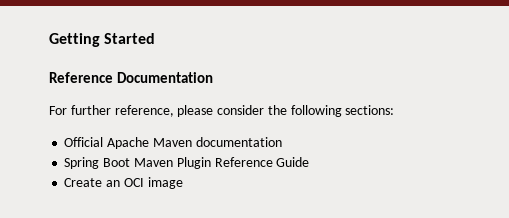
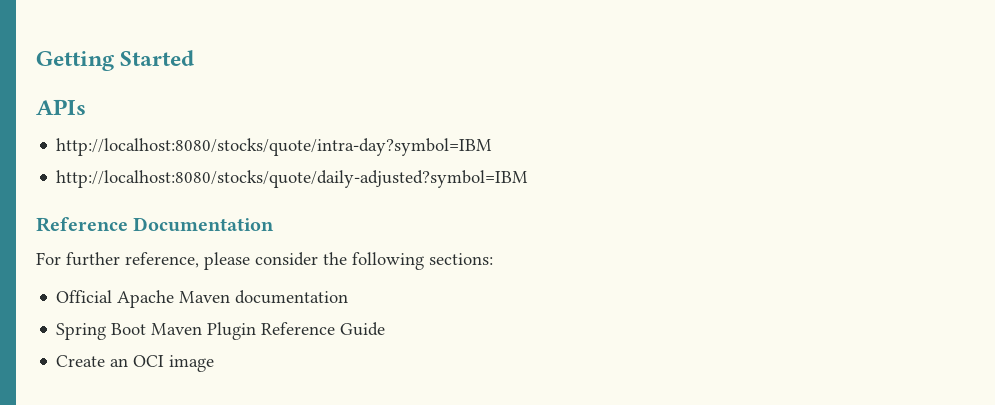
(156, 38) none -> [36,99,86,115] [56,138,493,156] [56,170,529,188] // APIs // http://localhost:8080/stocks/quote/intra-day?symbol=IBM // http://localhost:8080/stocks/quote/daily-adjusted?symbol=IBM

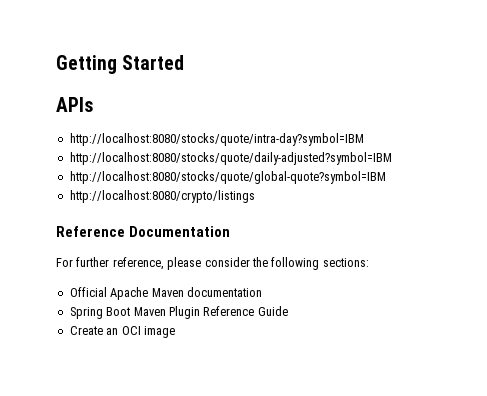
(529, 179) none -> [69,171,386,184] [69,190,255,203] // http://localhost:8080/stocks/quote/global-quote?symbol=IBM // http://localhost:8080/crypto/listings

